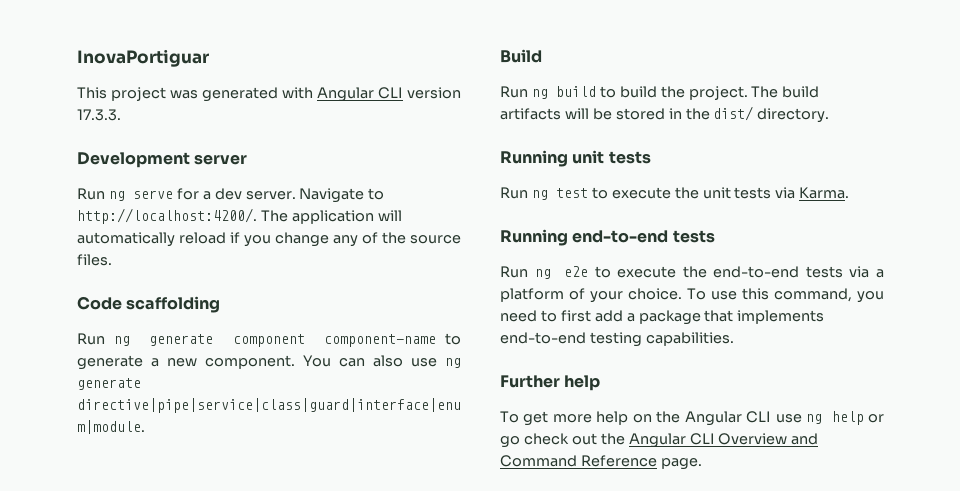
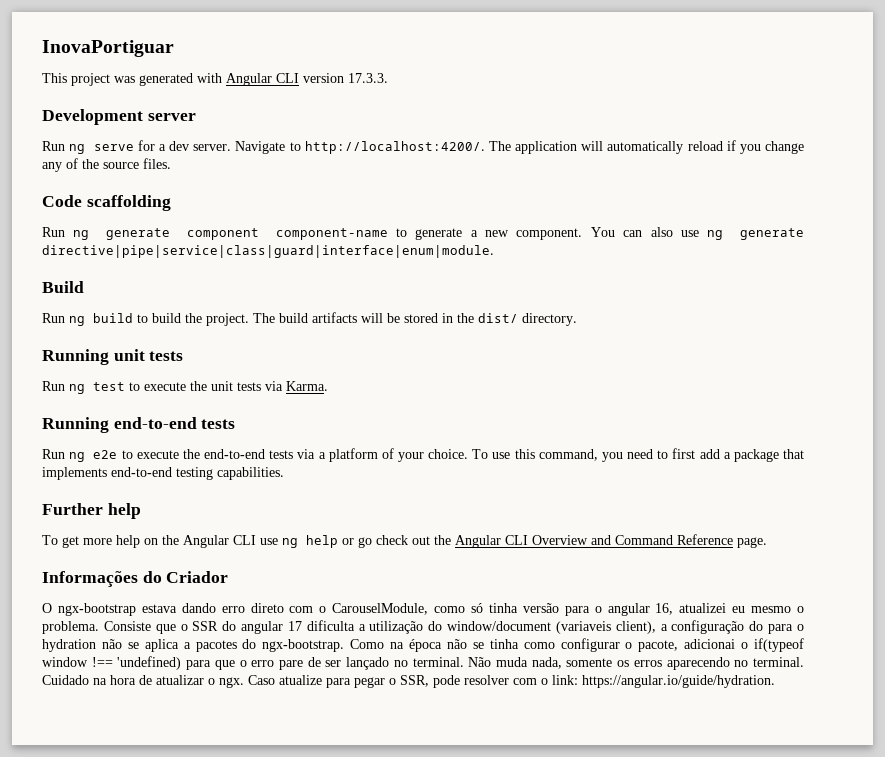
(702, 464) none -> [42,571,229,587] [42,603,804,616] [42,620,805,634] [42,638,804,652] [42,656,804,670] [42,675,775,688] // Informações do Criador // O ngx-bootstrap estava dando erro direto com o CarouselModule, como só tinha versão para o angular 16, atualizei eu mesmo o problema. Consiste que o SSR do angular 17 dificulta a utilização do window/document (variaveis client), a configuração do para o hydration não se aplica a pacotes do ngx-bootstrap. Como na época não se tinha como configurar o pacote, adicionai o if(typeof window !== 'undefined) para que o erro pare de ser lançado no terminal. Não muda nada, somente os erros aparecendo no terminal. Cuidado na hora de atualizar o ngx. Caso atualize para pegar o SSR, pode resolver com o link: https://angular.io/guide/hydration.

